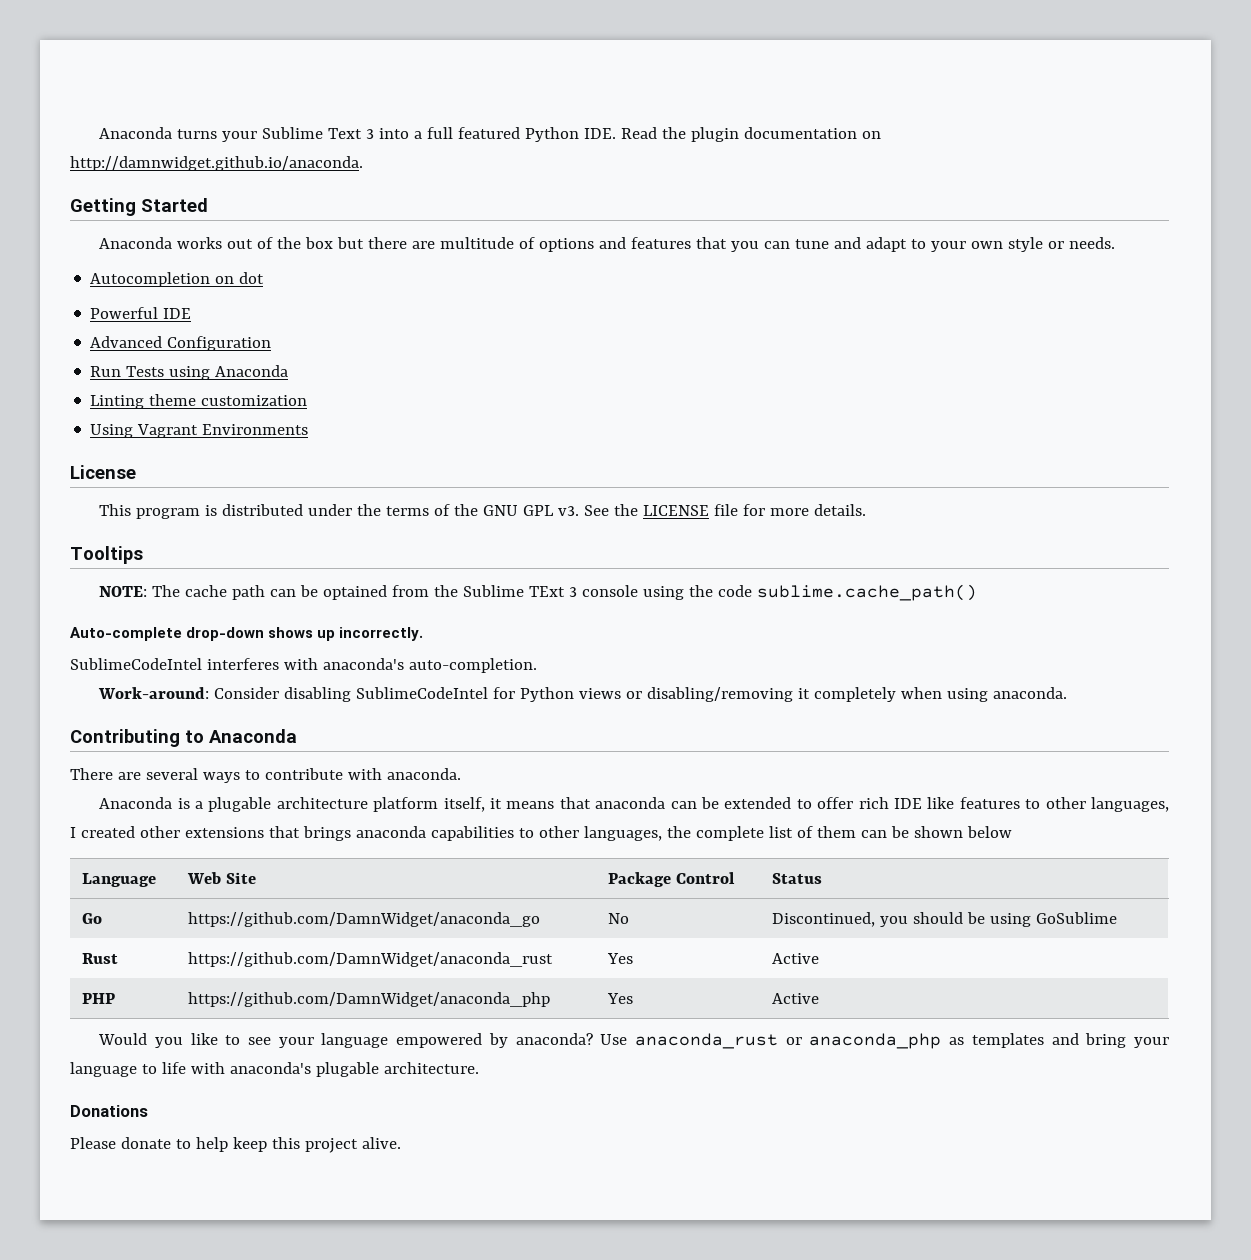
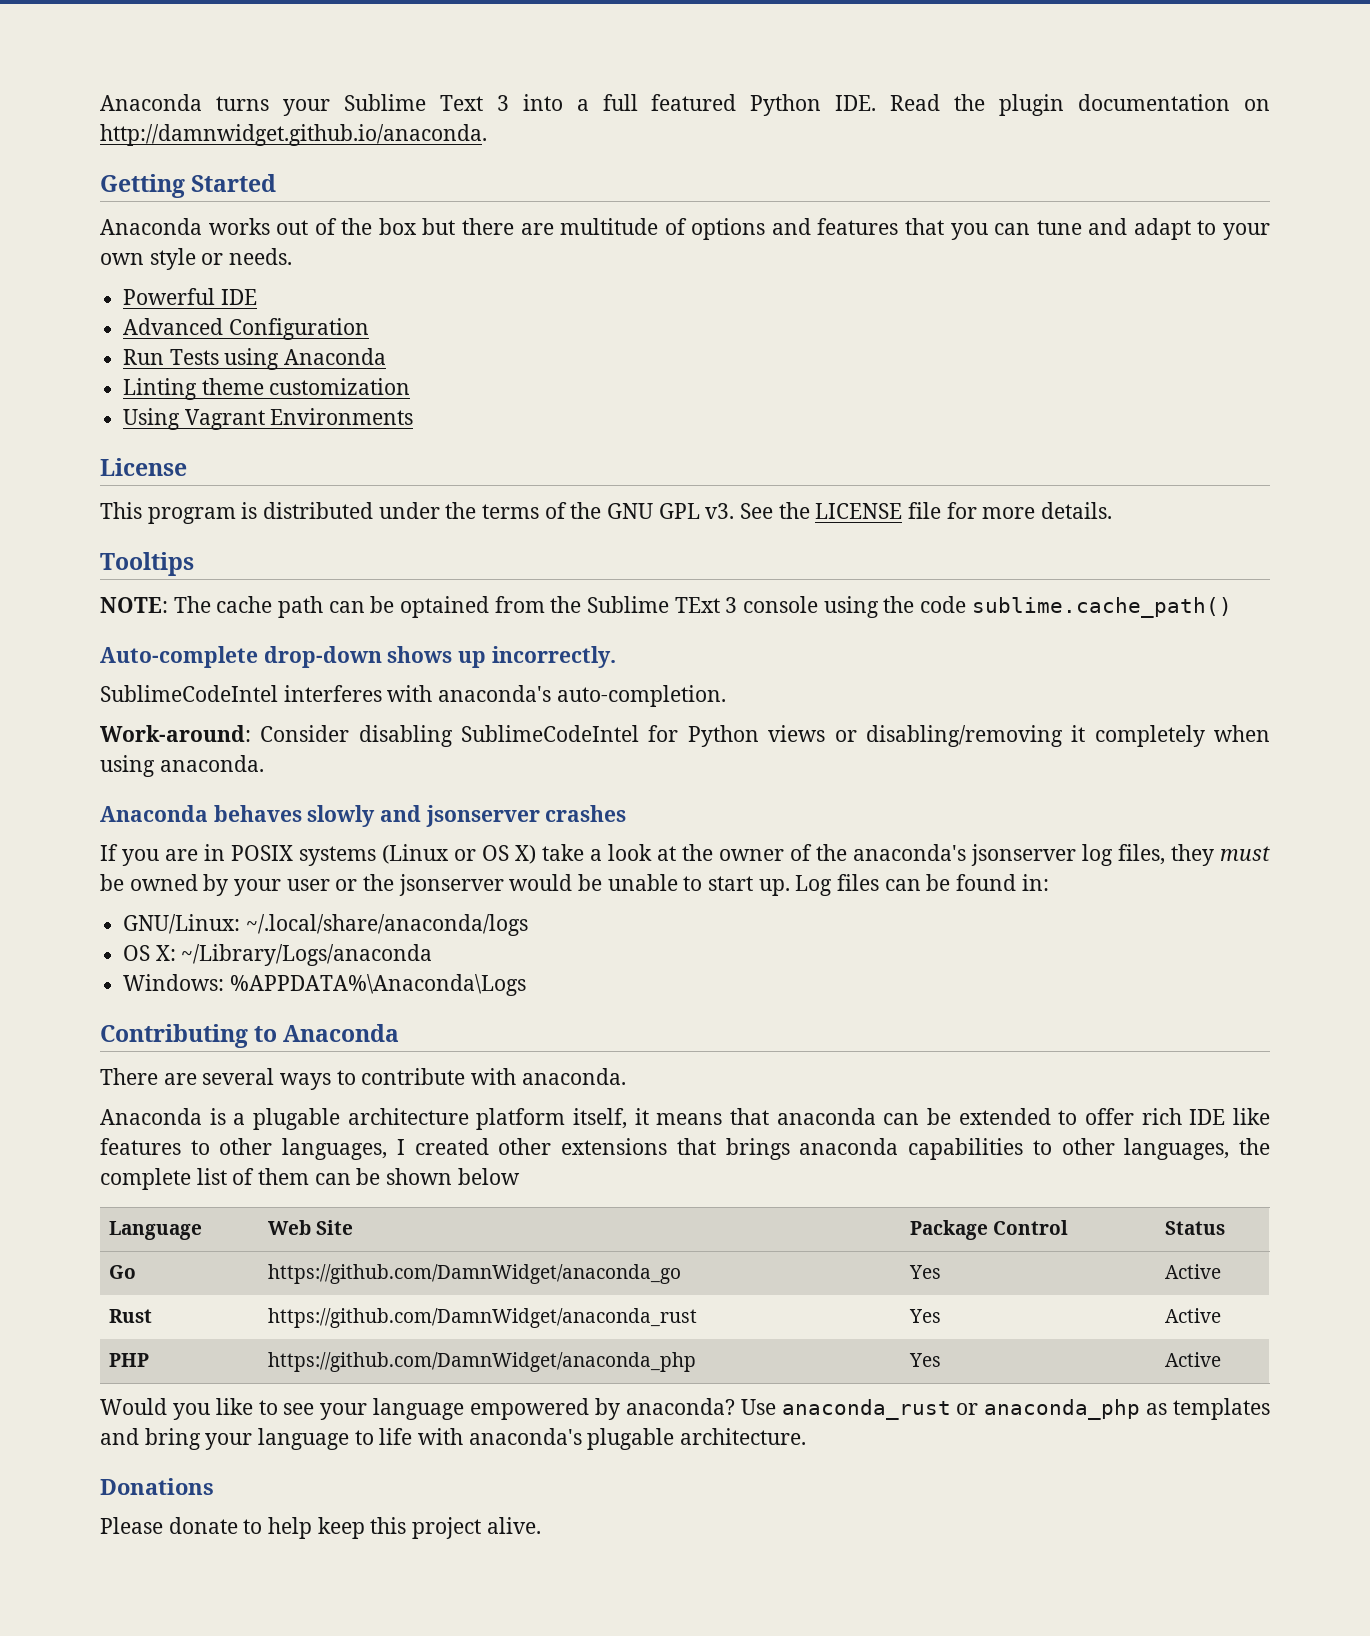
[90,272,265,287] // Autocompletion on dot -> (293, 256) none
(1068, 693) none -> [100,805,627,827] [100,844,1270,866] [100,874,1049,896] [123,914,528,936] [123,944,433,966] [123,974,526,996] // Anaconda behaves slowly and jsonserver crashes // If you are in POSIX systems (Linux or OS X) take a look at the owner of the anaconda's jsonserver log files, they must be owned by your user or the jsonserver would be unable to start up. Log files can be found in: // GNU/Linux: ~/.local/share/anaconda/logs // OS X: ~/Library/Logs/anaconda // Windows: %APPDATA%\Anaconda\Logs
[607,913,629,924] [771,912,1117,927] No | Discontinued, you should be using GoSublime -> [908,1265,941,1279] [1164,1264,1221,1279] Yes | Active

